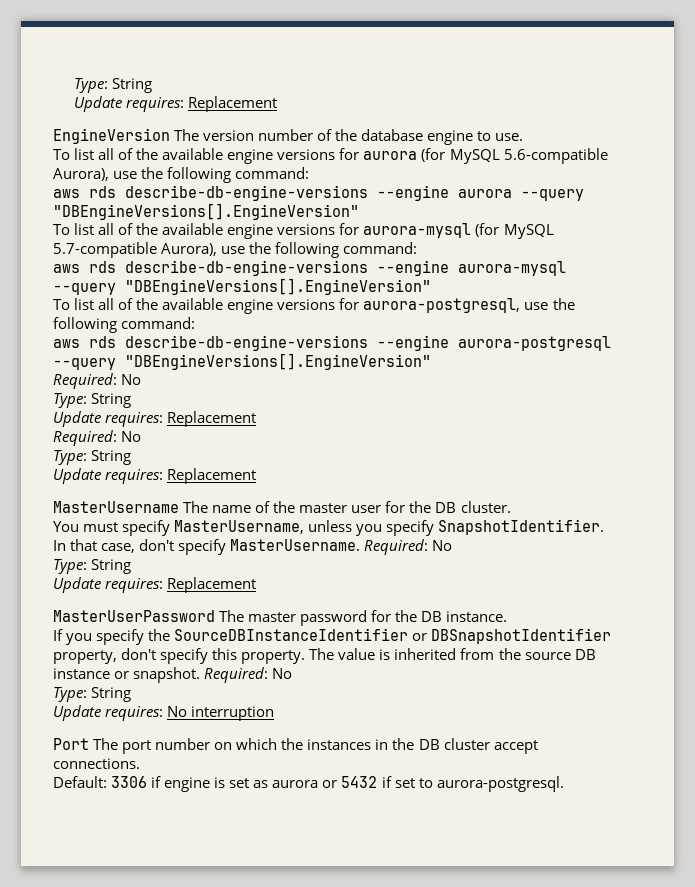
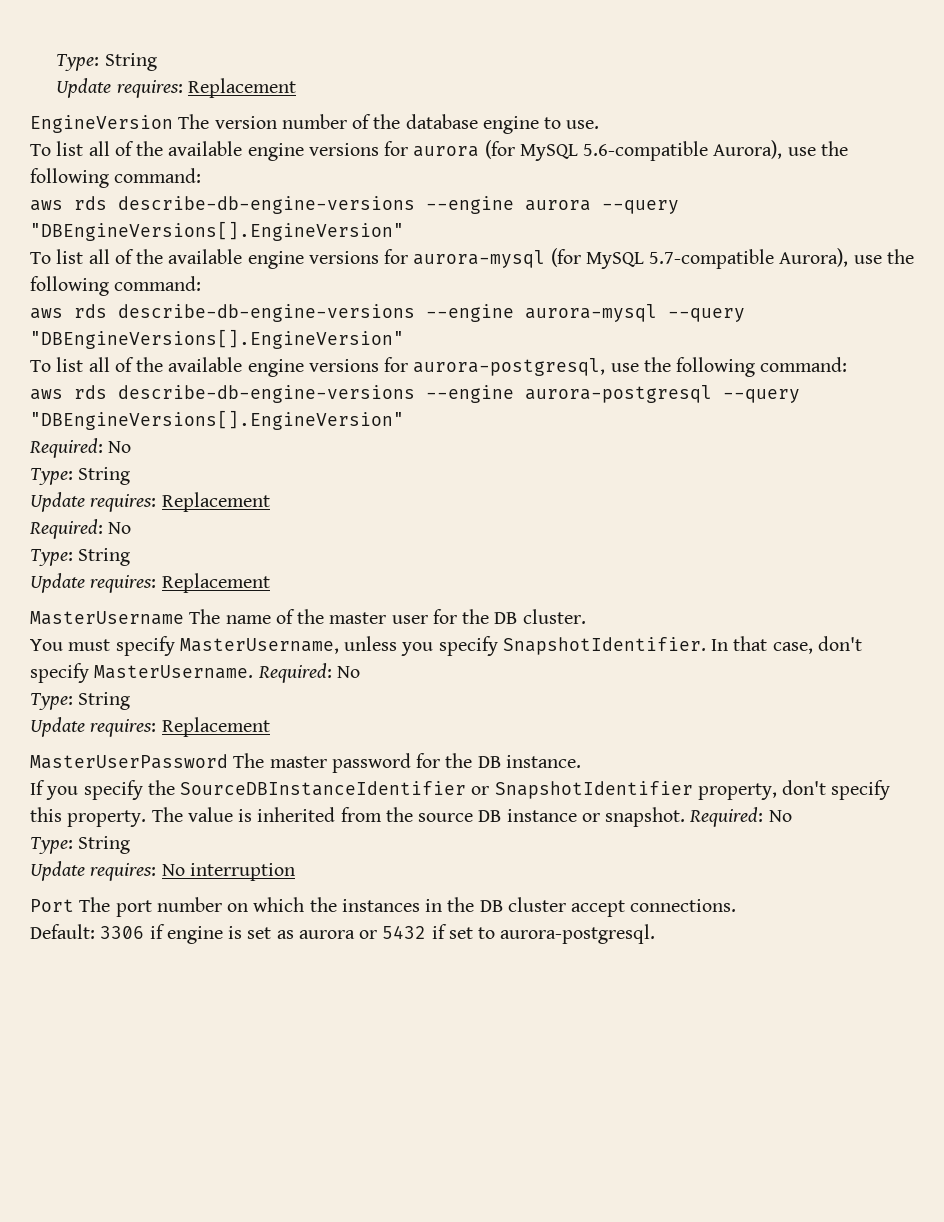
[431,628,612,644] DBSnapshotIdentifier -> [494,781,693,799] SnapshotIdentifier

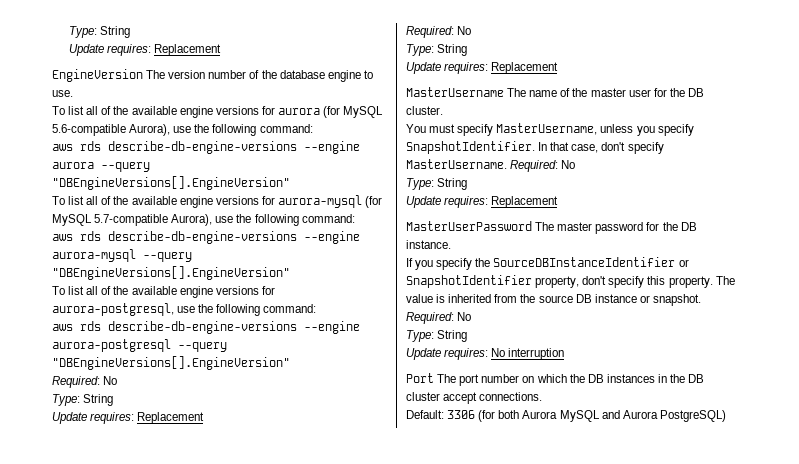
(337, 904) none -> [587,374,604,383] DB
[149,924,656,944] if engine is set as aurora or 5432 if set to aurora-postgresql. -> [478,410,726,422] (for both Aurora MySQL and Aurora PostgreSQL)

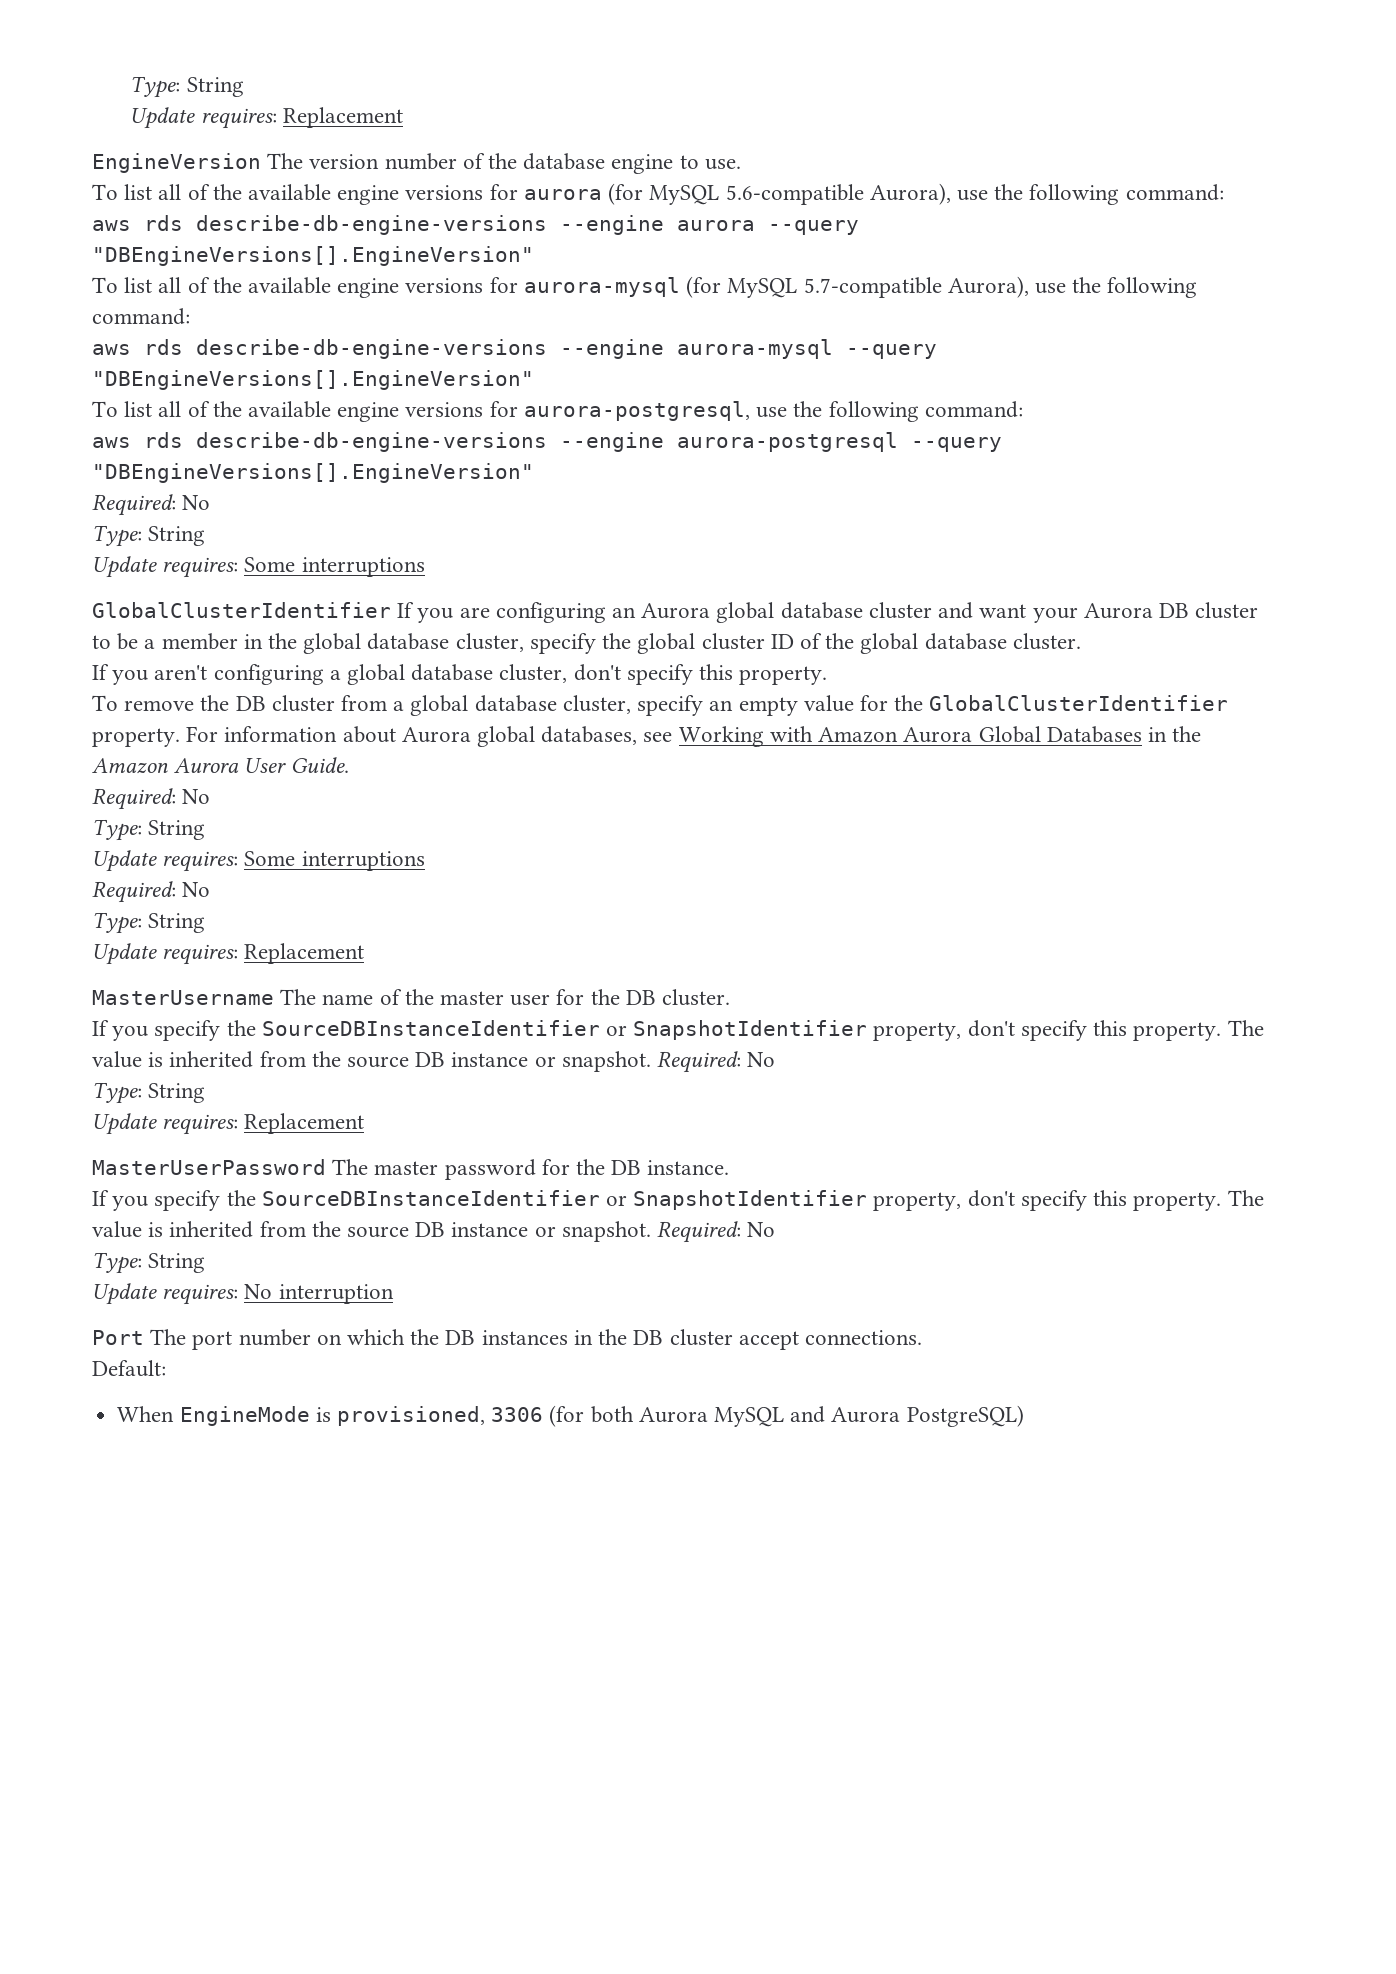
[137,412,205,424] Replacement -> [244,557,425,577] [92,602,1259,623] [92,633,1081,654] [92,664,828,685] [92,695,1229,716] [92,726,1202,747] [92,757,349,774] [92,788,211,810] [92,819,206,841] [92,850,425,872] Some interruptions // GlobalClusterIdentifier If you are configuring an Aurora global database cluster and want your Aurora DB cluster to be a member in the global database cluster, specify the global cluster ID of the global database cluster. // If you aren't configuring a global database cluster, don't specify this property. // To remove the DB cluster from a global database cluster, specify an empty value for the GlobalClusterIdentifier property. For information about Aurora global databases, see Working with Amazon Aurora Global Databases in the Amazon Aurora User Guide. // Required: No // Type: String // Update requires: Some interruptions
[406,123,694,136] [406,141,664,154] [406,159,507,169] You must specify MasterUsername, unless you specify SnapshotIdentifier. In that case, don't specify MasterUsername. -> [92,1020,1264,1041] [92,1051,651,1072] If you specify the SourceDBInstanceIdentifier or SnapshotIdentifier property, don't specify this property. The value is inherited from the source DB instance or snapshot.
(444, 414) none -> [117,1406,485,1426] // When EngineMode is provisioned,

